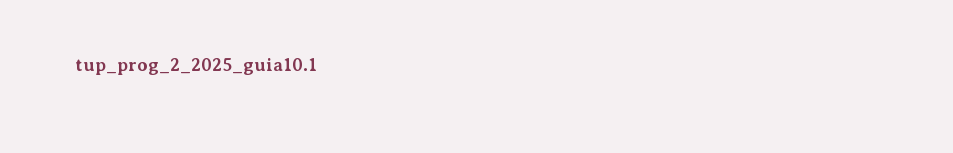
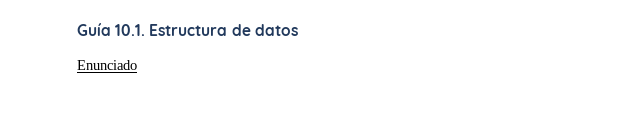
[75,58,317,75] tup_prog_2_2025_guia10.1 -> [77,23,298,36] [77,60,137,70] Guía 10.1. Estructura de datos // Enunciado

